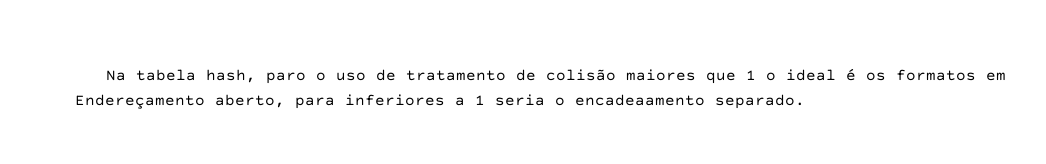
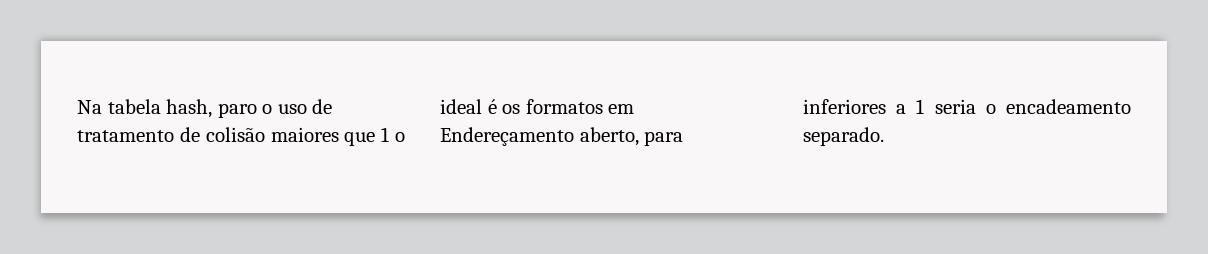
[575,94,705,106] encadeaamento -> [1006,99,1131,114] encadeamento

